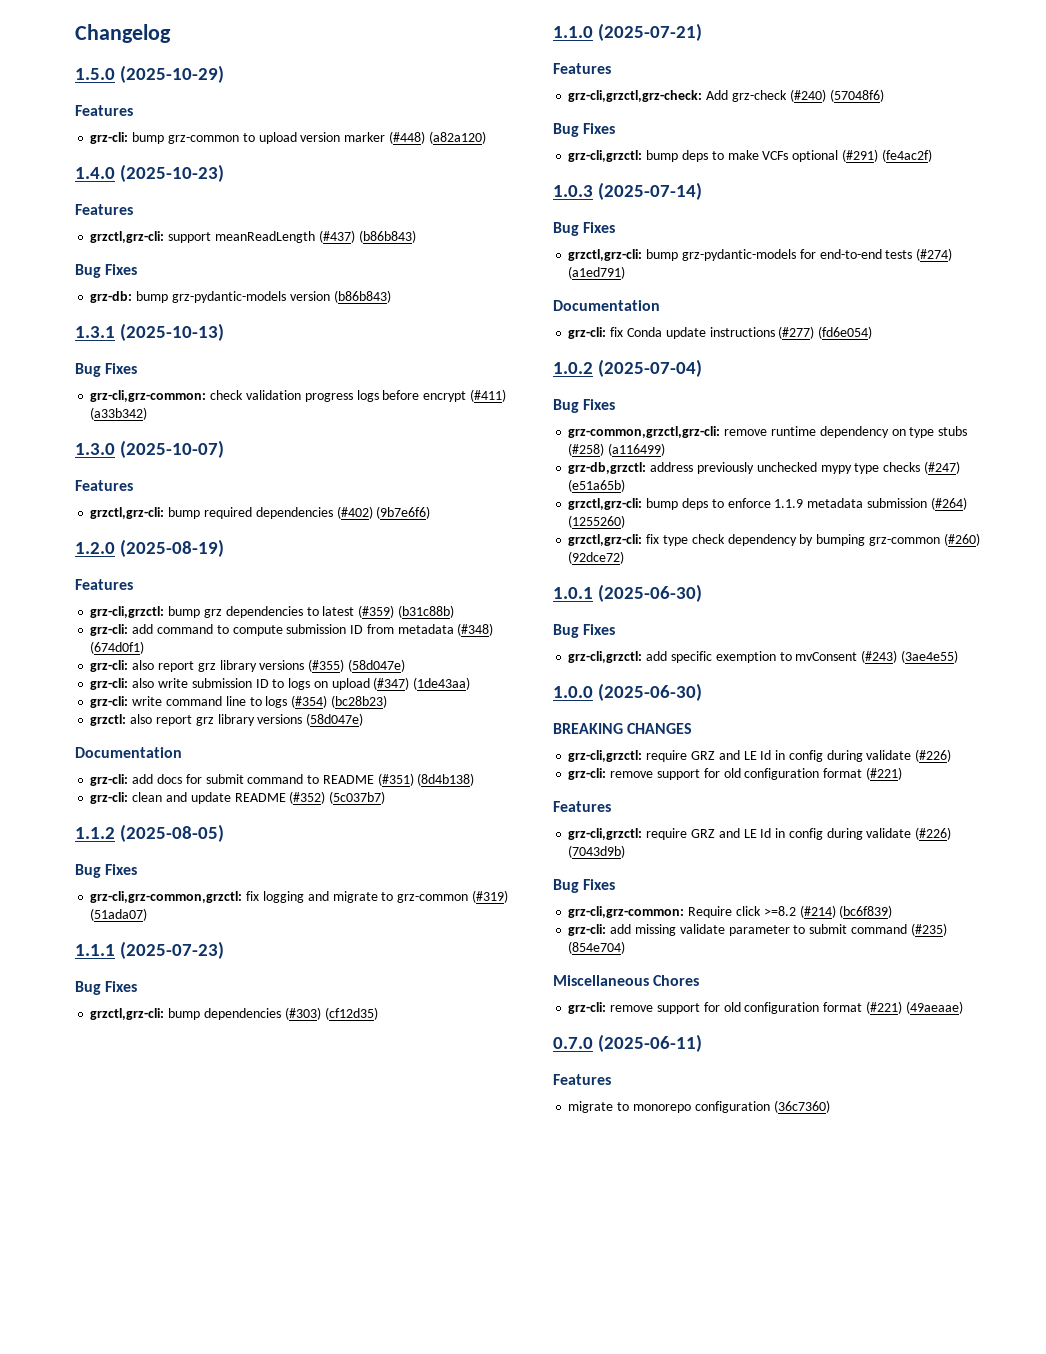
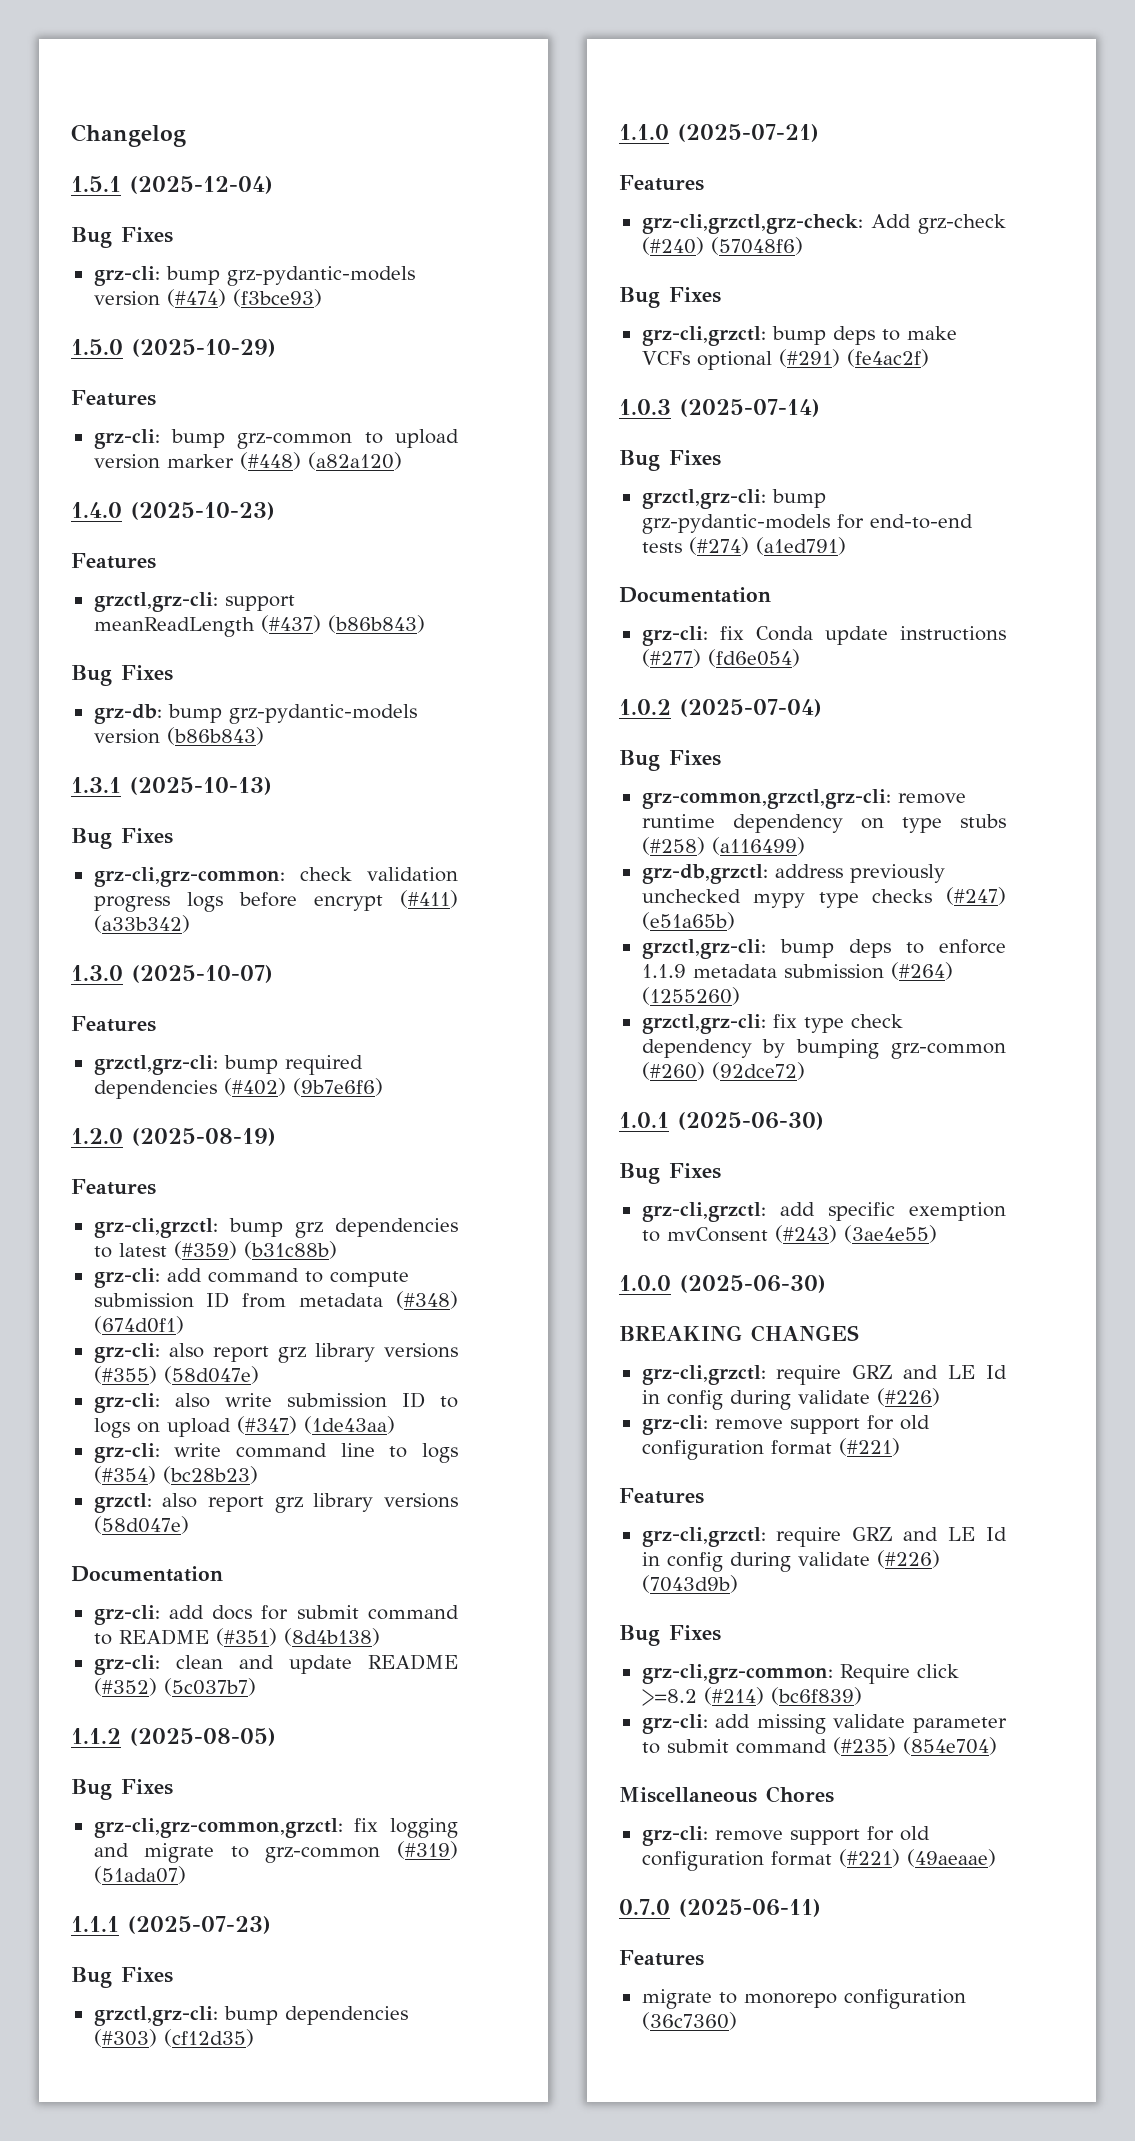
(171, 33) none -> [71,176,273,194] [71,227,173,248] [93,266,415,286] [93,289,322,307] // 1.5.1 (2025-12-04) // Bug Fixes // grz-cli: bump grz-pydantic-models version (#474) (f3bce93)

